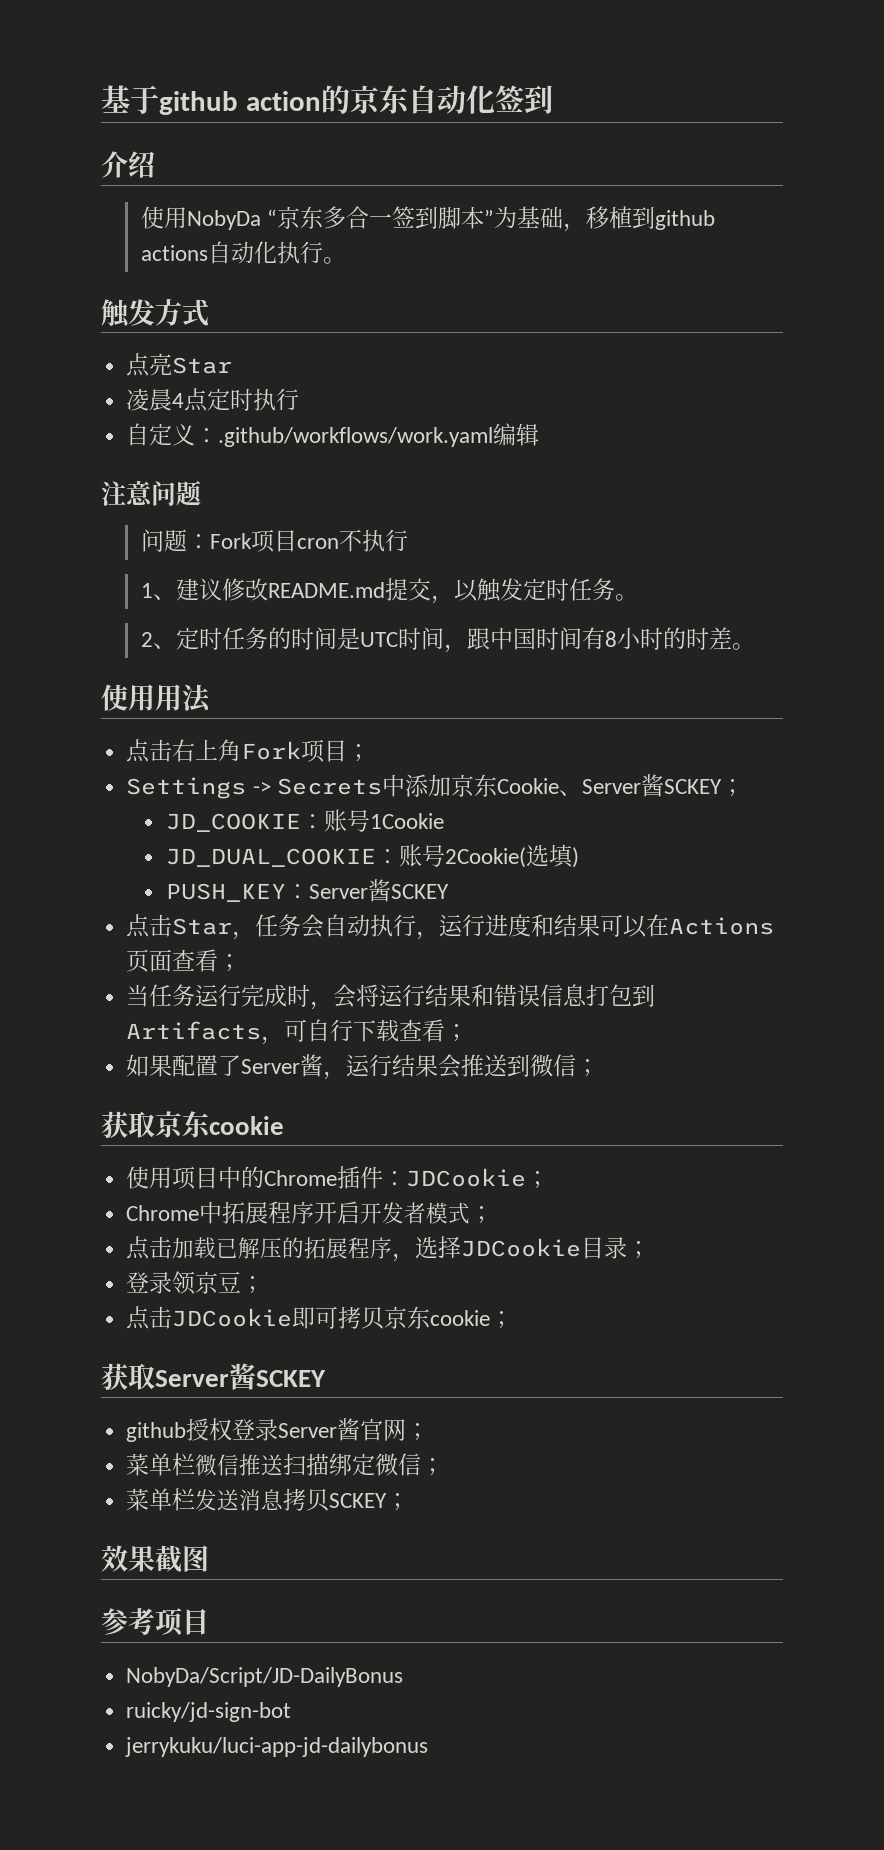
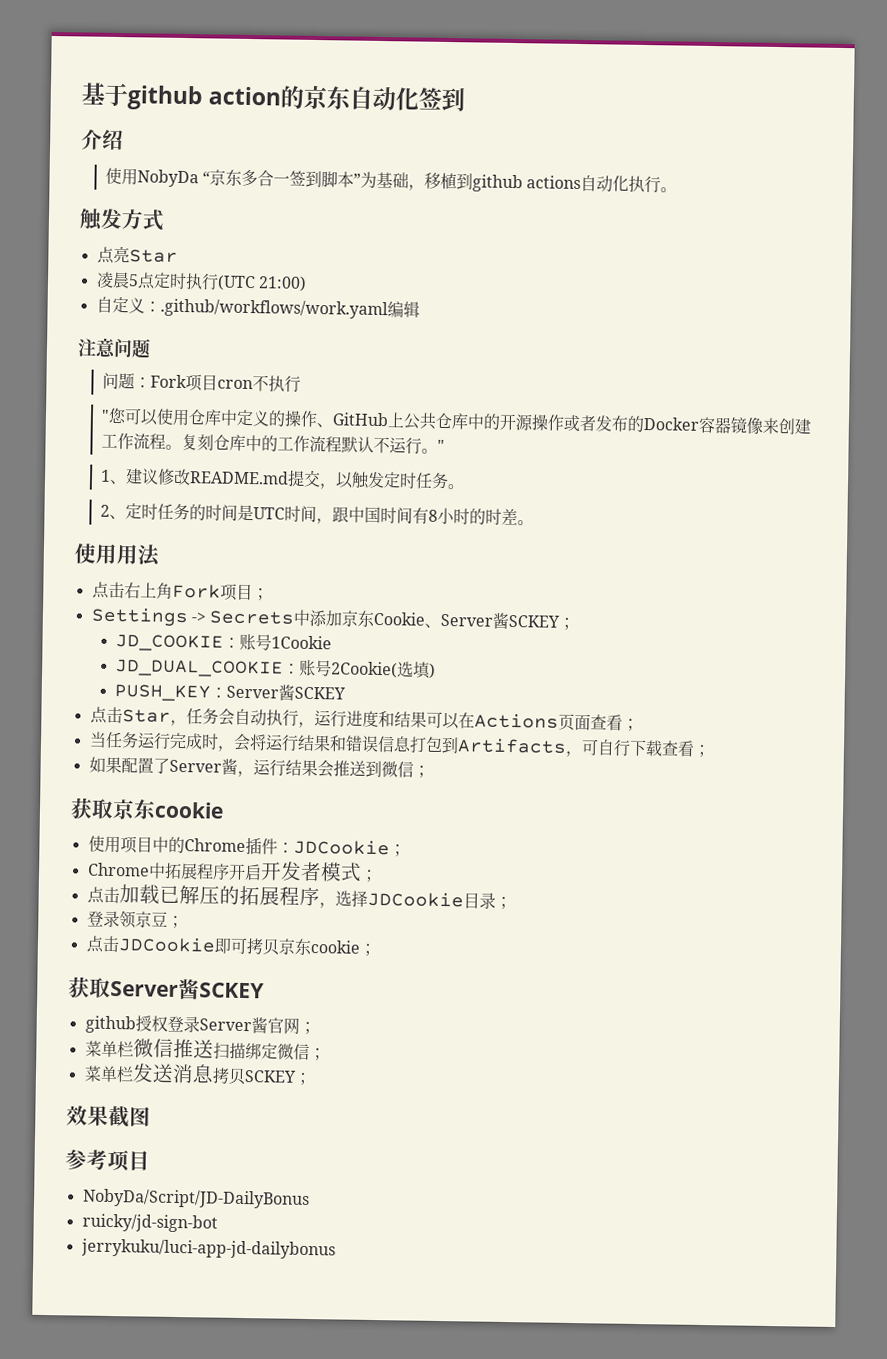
[172,393,185,408] 4 -> [127,274,139,287] 5
(300, 399) none -> [216,274,307,292] (UTC 21:00)
(408, 540) none -> [100,407,812,435] [100,433,445,455] // "您可以使用仓库中定义的操作、GitHub上公共仓库中的开源操作或者发布的Docker容器镜像来创建工作流程。复刻仓库中的工作流程默认不运行。"

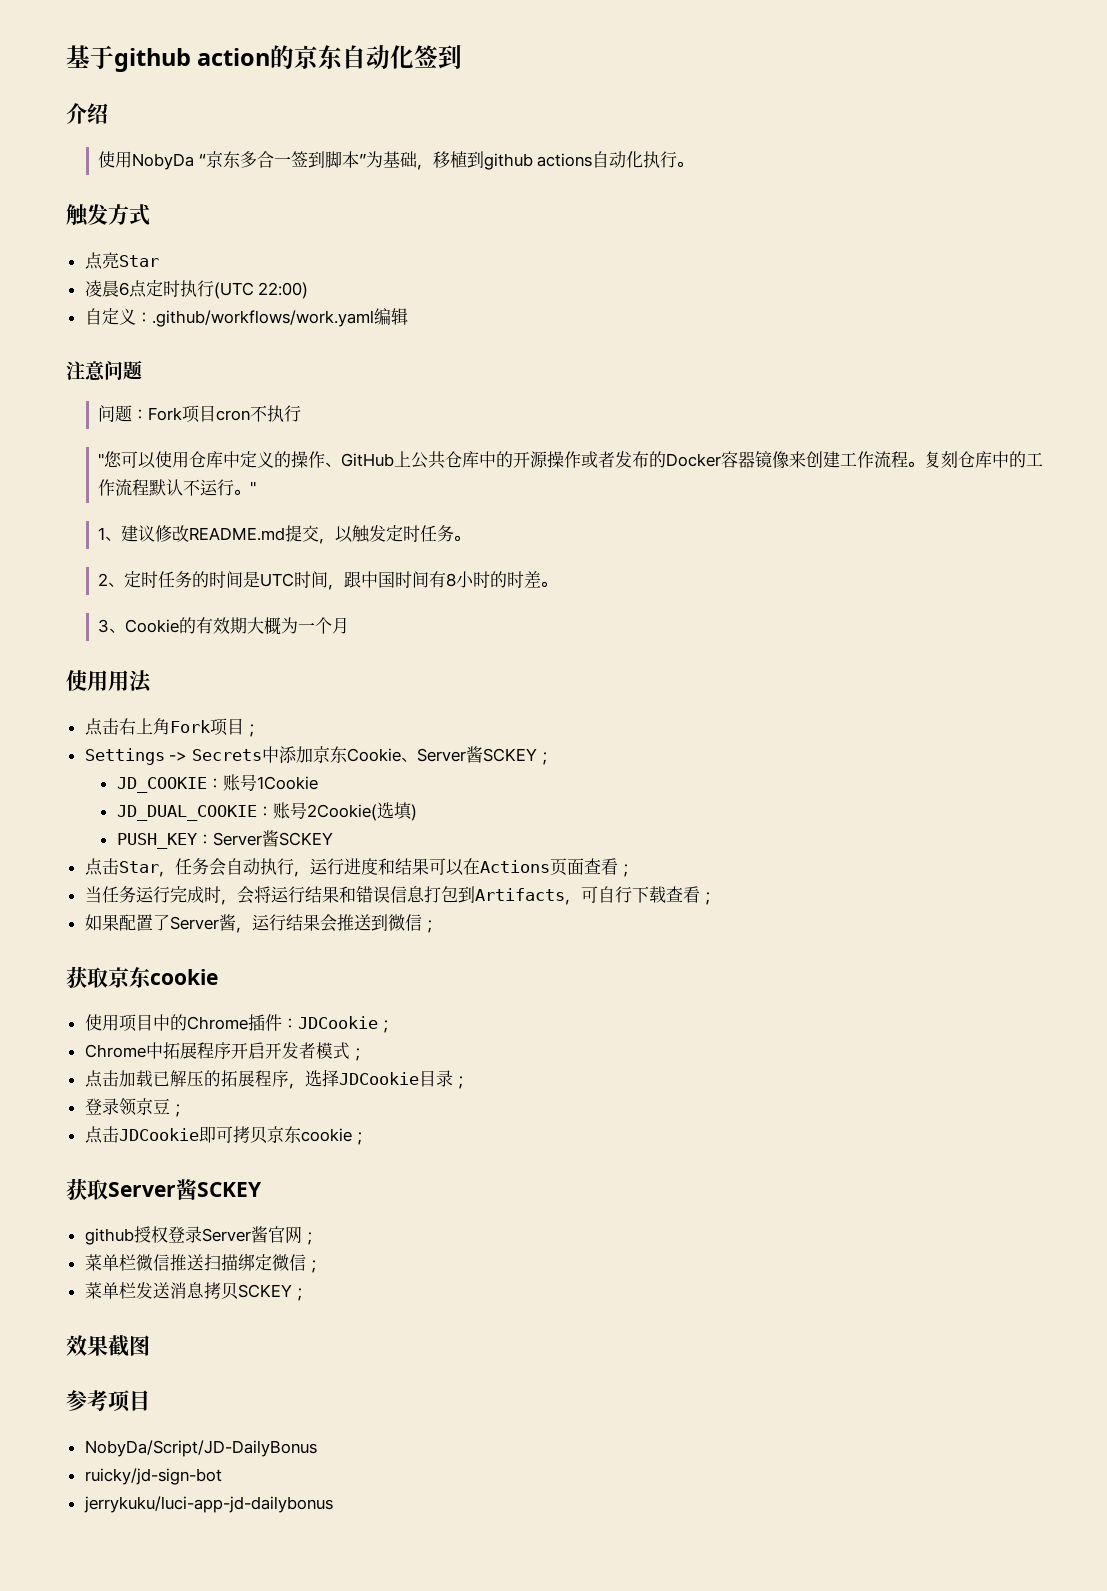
[127,274,139,287] 5 -> [118,282,129,296] 6
[257,275,307,292] 21:00) -> [258,282,309,299] 22:00)
(534, 523) none -> [98,617,350,635] // 3、Cookie的有效期大概为一个月

